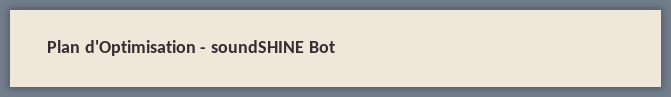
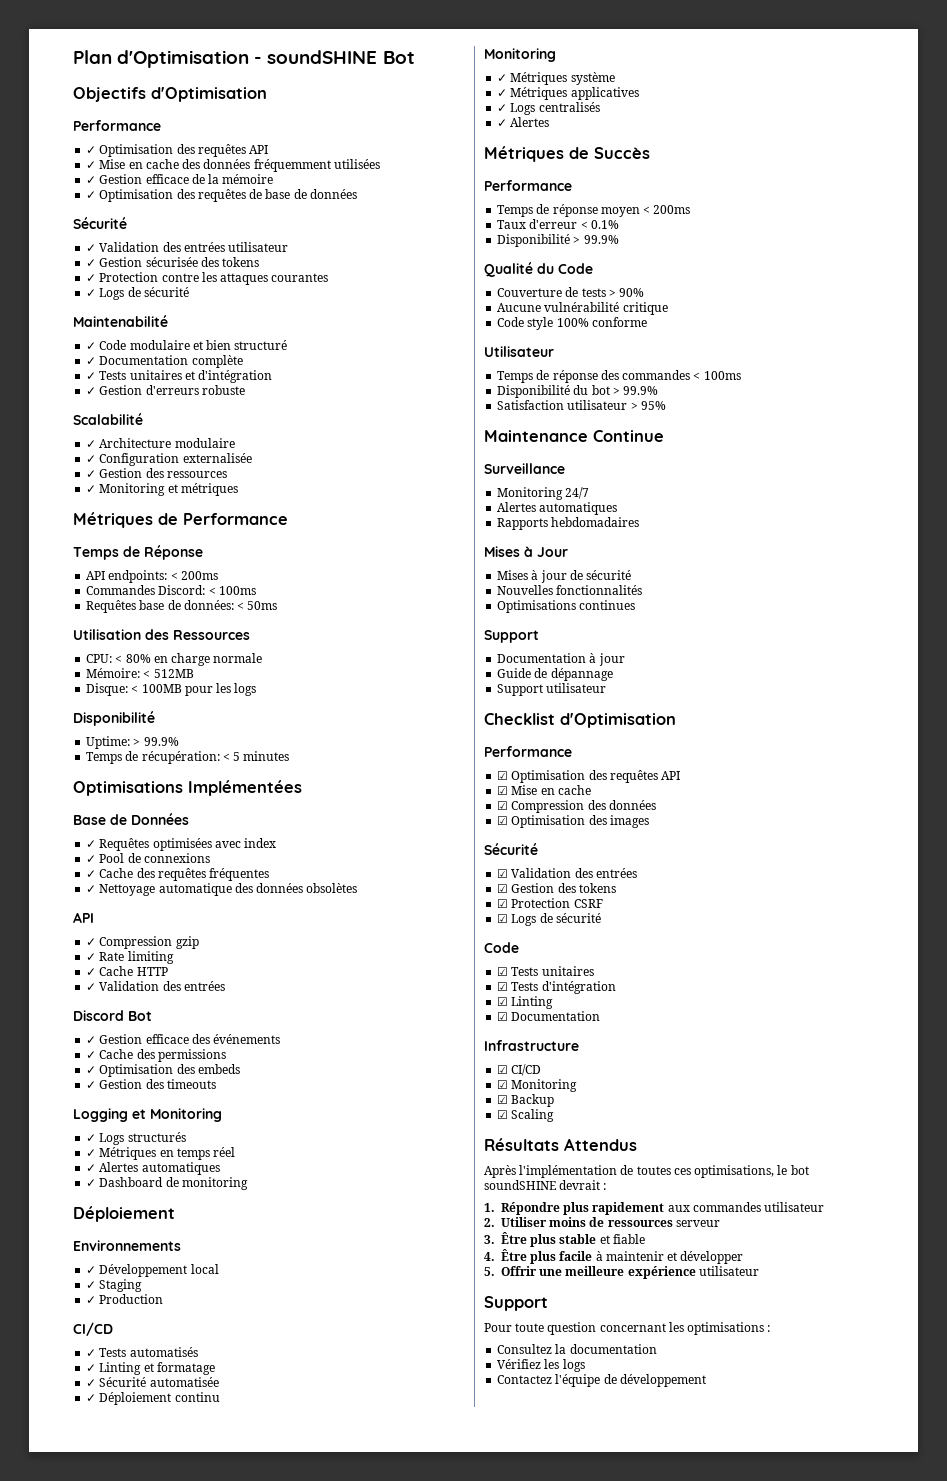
(335, 47) none -> [73,87,267,102] [73,120,161,131] [86,144,269,157] [86,159,380,172] [86,174,274,184] [86,189,357,202] [73,217,127,229] [86,242,289,252] [86,257,260,267] [86,272,329,285] [86,287,189,300] [73,315,168,327] [86,340,288,350] [86,355,243,368] [86,370,273,383] [86,385,245,395] [73,413,143,425] [86,438,235,448] [86,453,252,466] [86,468,227,478] [86,483,238,496] [73,512,288,528] [73,545,203,560] [86,570,218,583] [86,585,256,595] [86,600,278,613] [73,629,250,640] [86,653,263,666] [86,668,194,678] [86,683,257,696] [73,711,155,726] [86,736,179,749] [86,751,290,764] [73,780,302,796] [73,813,189,825] [86,838,277,851] [86,853,210,863] [86,868,270,881] [86,883,358,896] [73,912,94,923] [86,936,199,949] [86,951,174,964] [86,966,168,976] [86,981,225,991] [73,1010,152,1021] [86,1034,281,1044] [86,1049,226,1062] [86,1064,240,1077] [86,1079,216,1089] [73,1108,222,1122] [86,1132,186,1145] [86,1147,236,1160] [86,1162,220,1175] [86,1177,248,1190] [73,1206,175,1222] [73,1240,181,1251] [86,1264,219,1277] [86,1279,143,1292] [86,1294,164,1304] [73,1322,113,1336] [86,1347,198,1357] [86,1362,215,1375] [86,1377,219,1387] [86,1392,220,1405] [484,48,556,62] [497,72,615,85] [497,87,639,100] [497,102,600,115] [497,117,550,127] [484,146,650,162] [484,180,572,191] [497,204,691,217] [497,219,619,229] [497,234,619,247] [484,262,593,277] [497,287,645,297] [497,302,668,315] [497,317,647,330] [484,346,554,357] [497,370,741,383] [497,385,659,398] [497,400,666,410] [484,430,664,442] [484,463,565,474] [497,487,590,500] [497,502,618,515] [497,517,640,530] [484,546,568,557] [497,570,632,583] [497,585,643,595] [497,600,636,613] [484,630,539,643] [497,653,625,666] [497,668,613,681] [497,683,607,696] [484,713,676,728] [484,746,572,757] [497,770,681,783] [497,785,591,795] [497,800,656,813] [497,815,649,828] [484,843,538,855] [497,868,637,878] [497,883,616,893] [497,898,603,908] [497,913,601,926] [484,942,519,953] [497,966,594,976] [497,981,616,994] [497,996,554,1009] [497,1011,601,1021] [484,1040,579,1051] [497,1064,542,1076] [497,1079,578,1092] [497,1094,555,1107] [497,1109,555,1122] [484,1138,637,1151] [484,1165,809,1178] [484,1180,607,1190] [484,1202,825,1215] [484,1217,720,1227] [484,1232,645,1247] [484,1249,744,1264] [484,1266,759,1279] [484,1296,548,1311] [484,1322,771,1335] [497,1344,657,1354] [497,1359,585,1372] [497,1374,706,1387] // Objectifs d'Optimisation // Performance // ✓ Optimisation des requêtes API // ✓ Mise en cache des données fréquemment utilisées // ✓ Gestion efficace de la mémoire // ✓ Optimisation des requêtes de base de données // Sécurité // ✓ Validation des entrées utilisateur // ✓ Gestion sécurisée des tokens // ✓ Protection contre les attaques courantes // ✓ Logs de sécurité // Maintenabilité // ✓ Code modulaire et bien structuré // ✓ Documentation complète // ✓ Tests unitaires et d'intégration // ✓ Gestion d'erreurs robuste // Scalabilité // ✓ Architecture modulaire // ✓ Configuration externalisée // ✓ Gestion des ressources // ✓ Monitoring et métriques // Métriques de Performance // Temps de Réponse // API endpoints: < 200ms // Commandes Discord: < 100ms // Requêtes base de données: < 50ms // Utilisation des Ressources // CPU: < 80% en charge normale // Mémoire: < 512MB // Disque: < 100MB pour les logs // Disponibilité // Uptime: > 99.9% // Temps de récupération: < 5 minutes // Optimisations Implémentées // Base de Données // ✓ Requêtes optimisées avec index // ✓ Pool de connexions // ✓ Cache des requêtes fréquentes // ✓ Nettoyage automatique des données obsolètes // API // ✓ Compression gzip // ✓ Rate limiting // ✓ Cache HTTP // ✓ Validation des entrées // Discord Bot // ✓ Gestion efficace des événements // ✓ Cache des permissions // ✓ Optimisation des embeds // ✓ Gestion des timeouts // Logging et Monitoring // ✓ Logs structurés // ✓ Métriques en temps réel // ✓ Alertes automatiques // ✓ Dashboard de monitoring // Déploiement // Environnements // ✓ Développement local // ✓ Staging // ✓ Production // CI/CD // ✓ Tests automatisés // ✓ Linting et formatage // ✓ Sécurité automatisée // ✓ Déploiement continu // Monitoring // ✓ Métriques système // ✓ Métriques applicatives // ✓ Logs centralisés // ✓ Alertes // Métriques de Succès // Performance // Temps de réponse moyen < 200ms // Taux d'erreur < 0.1% // Disponibilité > 99.9% // Qualité du Code // Couverture de tests > 90% // Aucune vulnérabilité critique // Code style 100% conforme // Utilisateur // Temps de réponse des commandes < 100ms // Disponibilité du bot > 99.9% // Satisfaction utilisateur > 95% // Maintenance Continue // Surveillance // Monitoring 24/7 // Alertes automatiques // Rapports hebdomadaires // Mises à Jour // Mises à jour de sécurité // Nouvelles fonctionnalités // Optimisations continues // Support // Documentation à jour // Guide de dépannage // Support utilisateur // Checklist d'Optimisation // Performance // ☑ Optimisation des requêtes API // ☑ Mise en cache // ☑ Compression des données // ☑ Optimisation des images // Sécurité // ☑ Validation des entrées // ☑ Gestion des tokens // ☑ Protection CSRF // ☑ Logs de sécurité // Code // ☑ Tests unitaires // ☑ Tests d'intégration // ☑ Linting // ☑ Documentation // Infrastructure // ☑ CI/CD // ☑ Monitoring // ☑ Backup // ☑ Scaling // Résultats Attendus // Après l'implémentation de toutes ces optimisations, le bot soundSHINE devrait : // 1. Répondre plus rapidement aux commandes utilisateur // 2. Utiliser moins de ressources serveur // 3. Être plus stable et fiable // 4. Être plus facile à maintenir et développer // 5. Offrir une meilleure expérience utilisateur // Support // Pour toute question concernant les optimisations : // Consultez la documentation // Vérifiez les logs // Contactez l'équipe de développement

